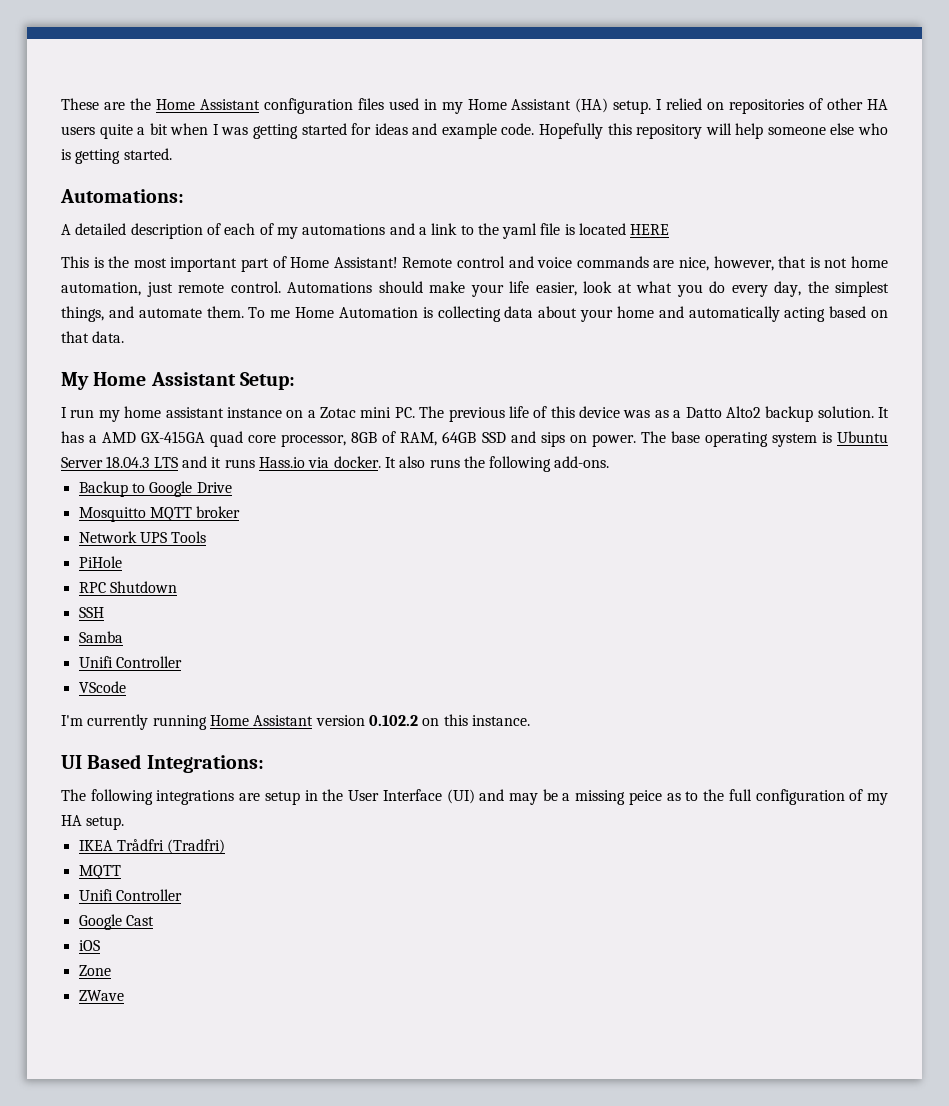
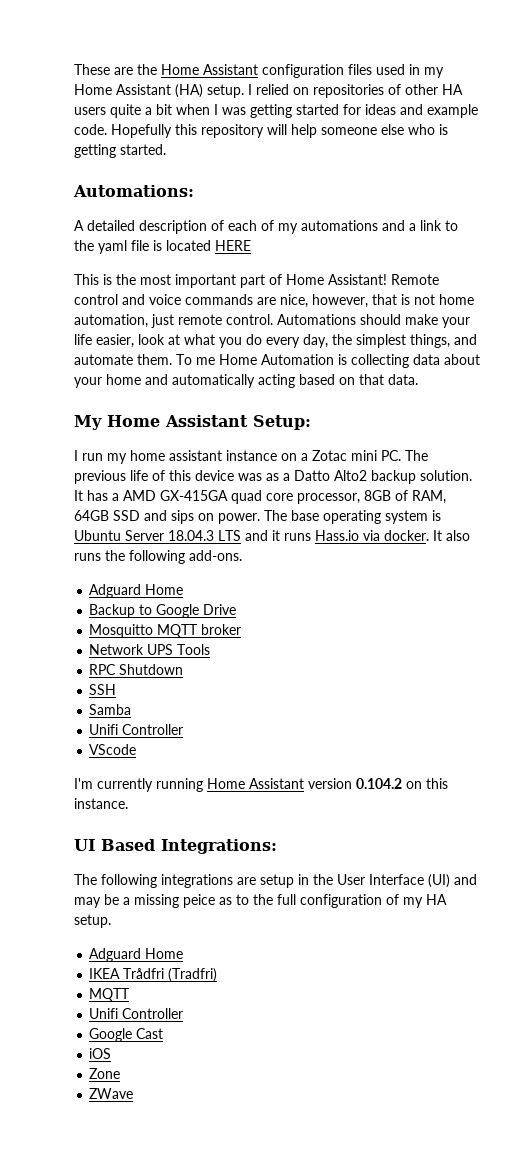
(610, 462) none -> [89,584,184,598] // Adguard Home
[78,556,122,568] // PiHole -> (211, 649) none
[368,715,418,726] 0.102.2 -> [356,778,402,789] 0.104.2
(125, 823) none -> [89,948,184,962] // Adguard Home

